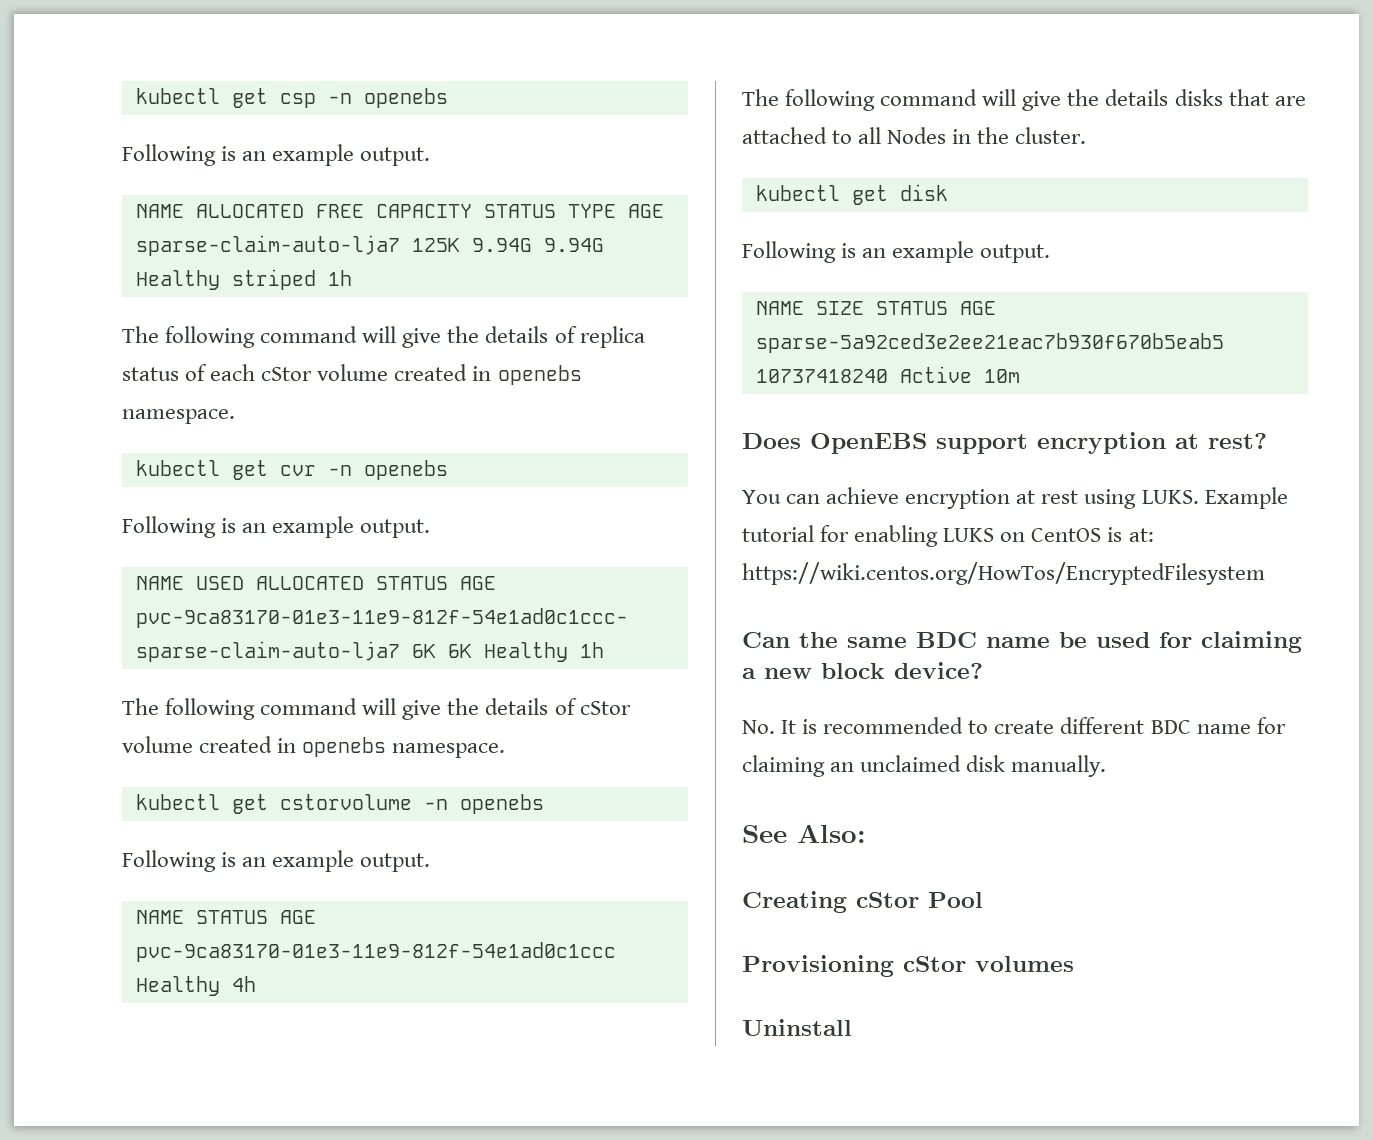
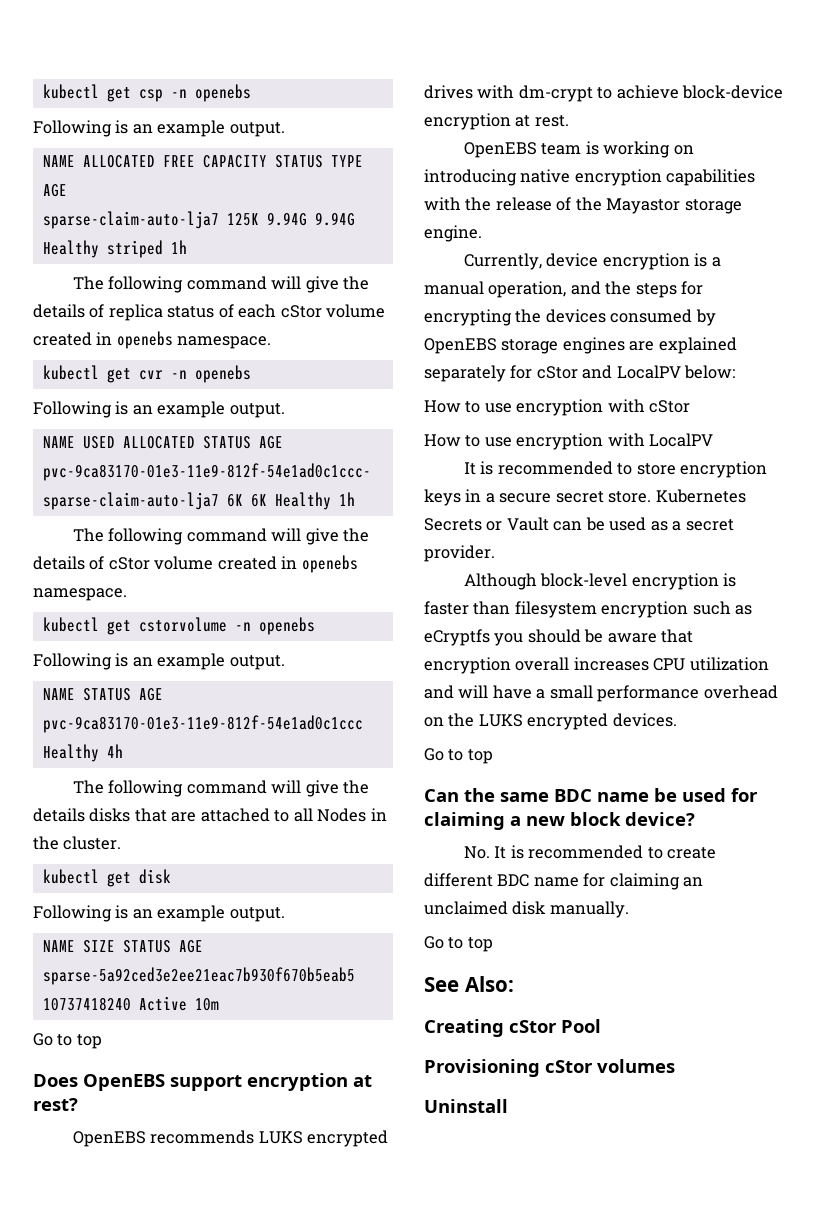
(1020, 376) none -> [33,1033,102,1049] // Go to top
[742,487,1288,509] [742,525,1154,547] [742,562,1265,585] You can achieve encryption at rest using LUKS. Example tutorial for enabling LUKS on CentOS is at: https://wiki.centos.org/HowTos/EncryptedFilesystem -> [72,1130,389,1147] [424,85,784,102] [424,113,569,130] [463,141,694,158] [424,169,756,186] [424,197,742,214] [424,225,482,242] [463,253,721,270] [424,281,704,298] [424,309,716,326] [424,337,737,354] [424,365,736,382] [424,399,691,416] [424,433,714,450] [463,461,767,478] [424,489,746,506] [424,517,734,531] [424,545,495,562] [463,573,737,590] [424,601,753,618] [424,629,694,646] [424,657,769,674] [424,685,778,702] [424,713,677,730] [424,748,493,764] OpenEBS recommends LUKS encrypted drives with dm-crypt to achieve block-device encryption at rest. // OpenEBS team is working on introducing native encryption capabilities with the release of the Mayastor storage engine. // Currently, device encryption is a manual operation, and the steps for encrypting the devices consumed by OpenEBS storage engines are explained separately for cStor and LocalPV below: // How to use encryption with cStor // How to use encryption with LocalPV // It is recommended to store encryption keys in a secure secret store. Kubernetes Secrets or Vault can be used as a secret provider. // Although block-level encryption is faster than filesystem encryption such as eCryptfs you should be aware that encryption overall increases CPU utilization and will have a small performance overhead on the LUKS encrypted devices. // Go to top
(1107, 766) none -> [424,936,493,952] // Go to top

